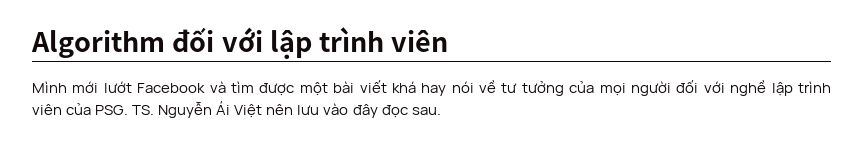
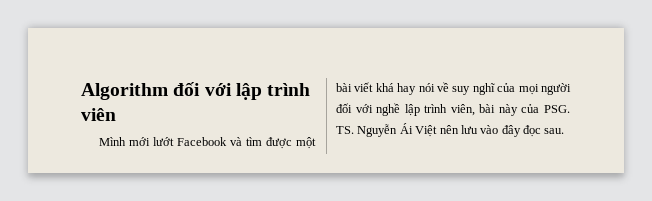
[501,80,564,96] tư tưởng -> [452,83,495,95] suy nghĩ
[32,104,62,115] viên -> [450,104,518,116] viên, bài này

